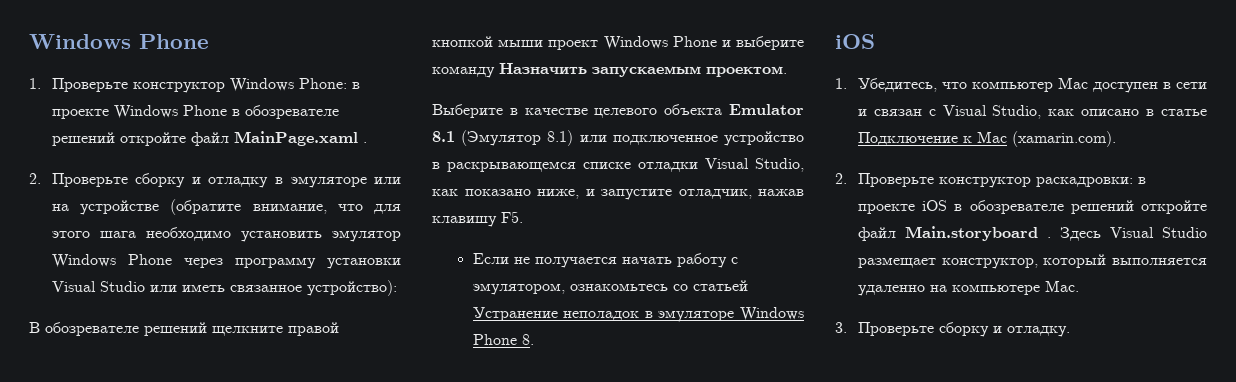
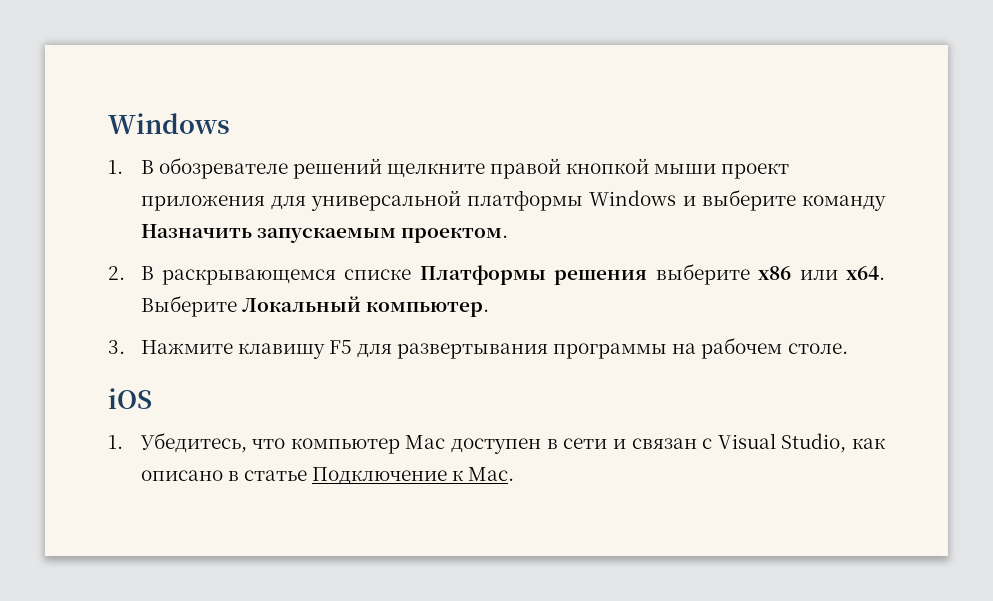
[29,34,209,49] [29,78,360,93] [51,105,339,119] [51,131,367,146] [29,173,401,188] [51,199,401,215] [51,227,401,242] [51,254,401,269] [51,280,397,296] Windows Phone // 1. Проверьте конструктор Windows Phone: в проекте Windows Phone в обозревателе решений откройте файл MainPage.xaml . // 2. Проверьте сборку и отладку в эмуляторе или на устройстве (обратите внимание, что для этого шага необходимо установить эмулятор Windows Phone через программу установки Visual Studio или иметь связанное устройство): // -> [108,113,230,134] [108,160,123,174] Windows // 1.
[603,36,717,50] Windows Phone -> [140,190,677,211] приложения для универсальной платформы Windows
[432,104,804,118] [432,130,804,146] [432,158,804,172] [432,189,804,200] [432,211,523,227] [472,253,738,268] [472,280,748,295] [472,307,804,322] [472,334,534,345] Выберите в качестве целевого объекта Emulator 8.1 (Эмулятор 8.1) или подключенное устройство в раскрывающемся списке отладки Visual Studio, как показано ниже, и запустите отладчик, нажав клавишу F5. // Если не получается начать работу с эмулятором, ознакомьтесь со статьей Устранение неполадок в эмуляторе Windows Phone 8. -> [108,263,885,285] [140,295,489,317] [108,337,848,359] 2. В раскрывающемся списке Платформы решения выберите x86 или x64. Выберите Локальный компьютер. // 3. Нажмите клавишу F5 для развертывания программы на рабочем столе.
[976,131,1116,147] [835,173,1146,188] [857,200,1207,214] [857,226,1207,241] [857,254,1207,269] [857,280,1079,296] [835,322,1070,337] Mac (xamarin.com). // 2. Проверьте конструктор раскадровки: в проекте iOS в обозревателе решений откройте файл Main.storyboard . Здесь Visual Studio размещает конструктор, который выполняется удаленно на компьютере Mac. // 3. Проверьте сборку и отладку. -> [468,467,515,481] Mac.

